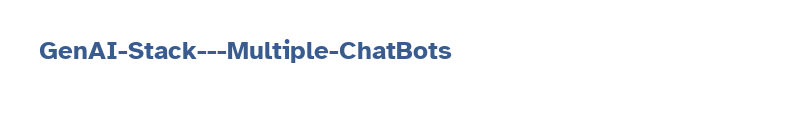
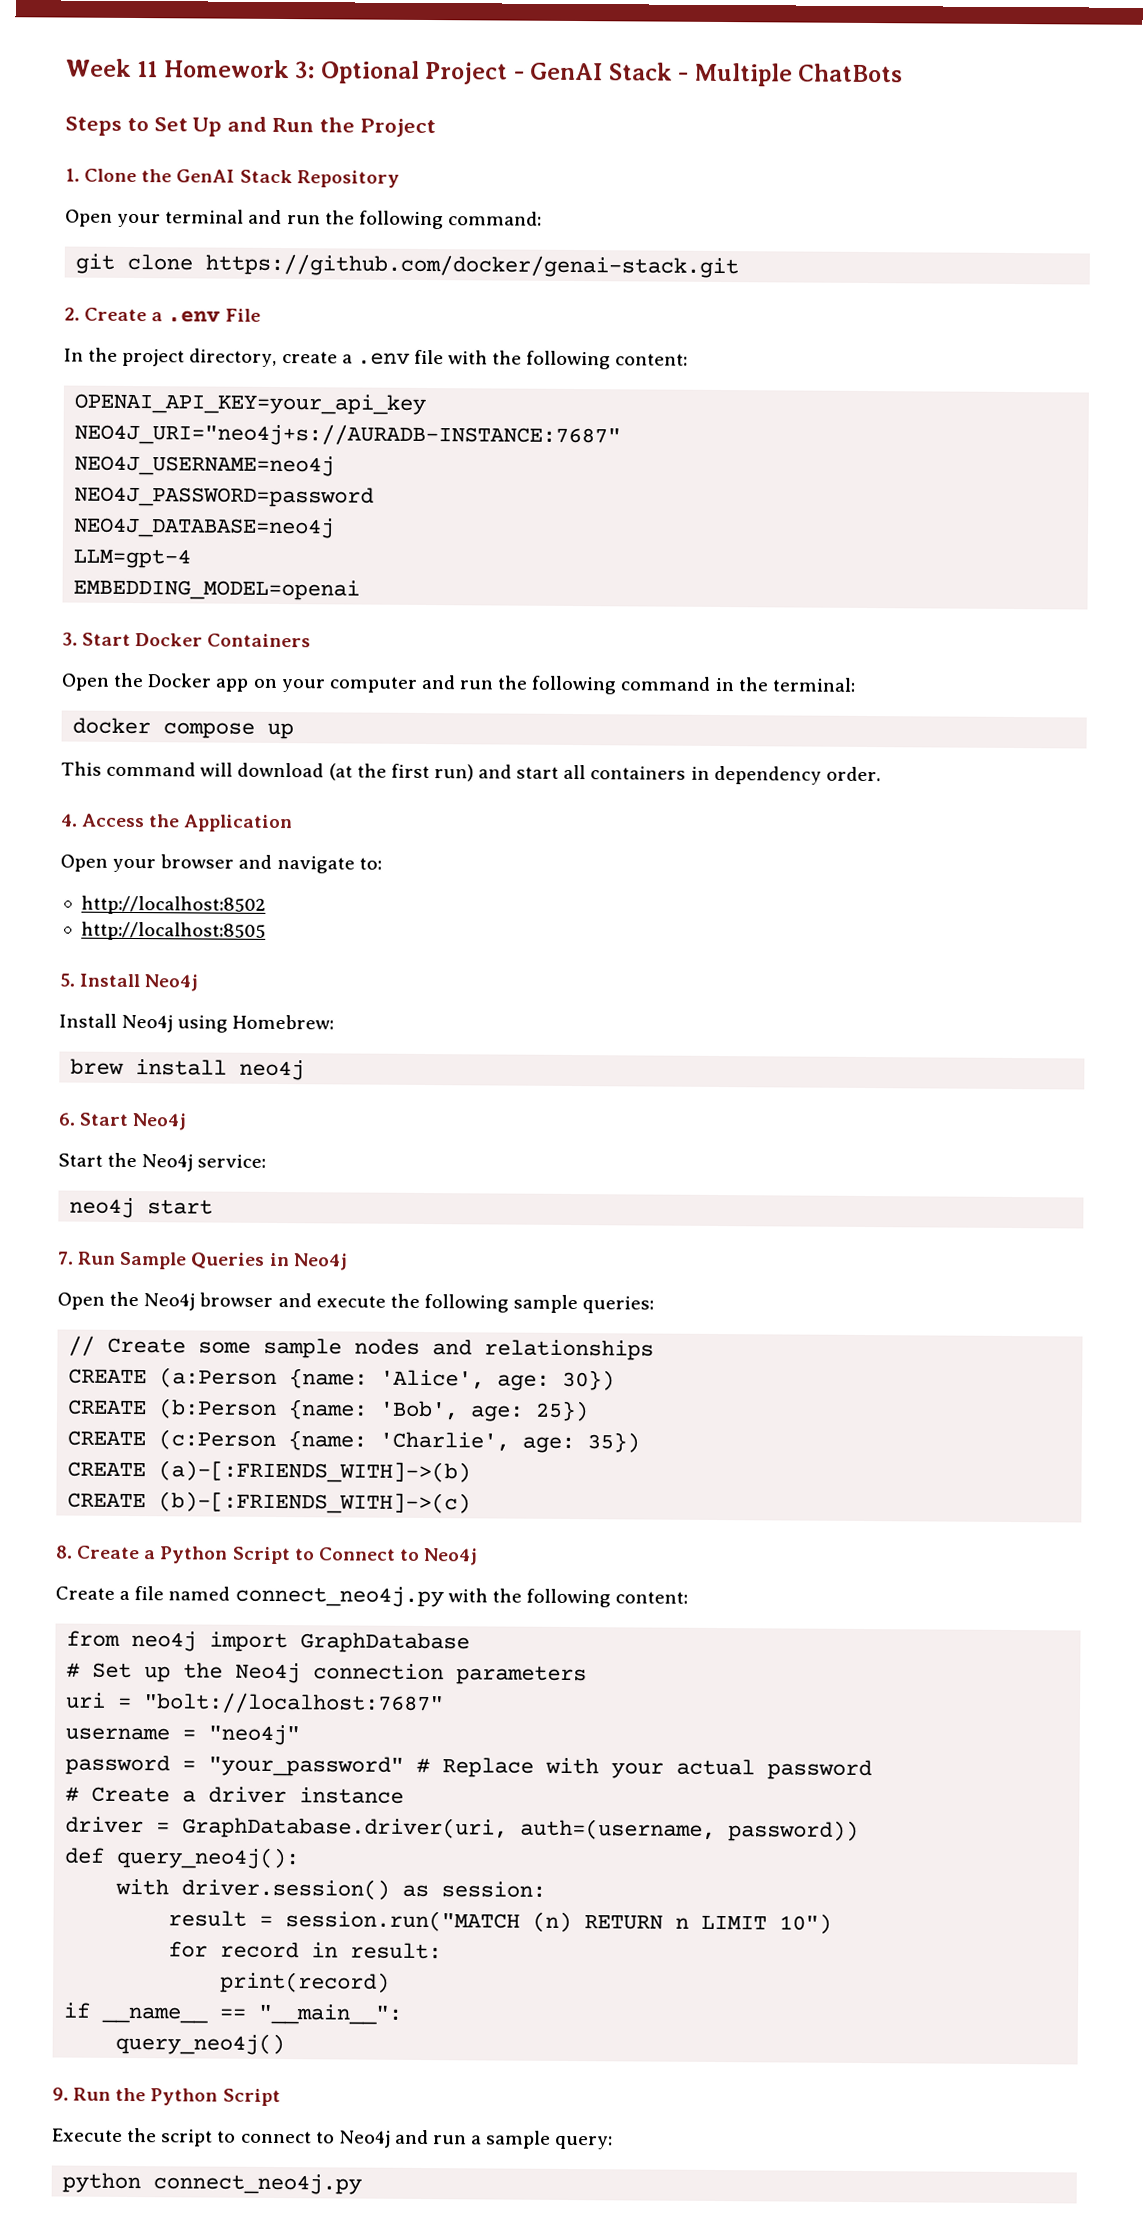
[39,39,452,63] GenAI-Stack---Multiple-ChatBots -> [66,58,904,87] [65,116,436,138] [65,168,400,188] [65,209,542,230] [75,253,740,279] [64,307,261,323] [64,347,689,370] [74,392,427,415] [74,422,622,448] [74,454,336,477] [74,485,375,508] [73,516,336,539] [73,548,192,569] [73,578,361,601] [62,632,312,648] [61,672,856,695] [72,717,295,740] [61,761,881,785] [60,813,294,833] [60,854,382,874] [80,895,266,915] [80,921,266,941] [59,973,199,992] [59,1013,335,1033] [70,1058,306,1081] [58,1112,188,1131] [58,1152,267,1172] [69,1197,214,1219] [58,1251,348,1271] [57,1291,655,1314] [68,1335,655,1361] [68,1367,616,1391] [67,1398,590,1422] [67,1429,641,1454] [67,1460,472,1484] [67,1491,472,1515] [56,1545,479,1566] [55,1585,689,1608] [66,1630,471,1654] [66,1662,588,1686] [65,1692,445,1715] [65,1724,301,1746] [65,1754,873,1781] [65,1786,405,1804] [65,1816,860,1842] [64,1846,301,1870] [115,1878,547,1900] [168,1910,833,1934] [168,1941,443,1960] [220,1971,391,1994] [63,2002,403,2025] [115,2032,286,2056] [52,2087,281,2107] [52,2127,614,2150] [62,2172,363,2195] Week 11 Homework 3: Optional Project - GenAI Stack - Multiple ChatBots // Steps to Set Up and Run the Project // 1. Clone the GenAI Stack Repository // Open your terminal and run the following command: // git clone https://github.com/docker/genai-stack.git // 2. Create a .env File // In the project directory, create a .env file with the following content: // OPENAI_API_KEY=your_api_key // NEO4J_URI="neo4j+s://AURADB-INSTANCE:7687" // NEO4J_USERNAME=neo4j // NEO4J_PASSWORD=password // NEO4J_DATABASE=neo4j // LLM=gpt-4 // EMBEDDING_MODEL=openai // 3. Start Docker Containers // Open the Docker app on your computer and run the following command in the terminal: // docker compose up // This command will download (at the first run) and start all containers in dependency order. // 4. Access the Application // Open your browser and navigate to: // http://localhost:8502 // http://localhost:8505 // 5. Install Neo4j // Install Neo4j using Homebrew: // brew install neo4j // 6. Start Neo4j // Start the Neo4j service: // neo4j start // 7. Run Sample Queries in Neo4j // Open the Neo4j browser and execute the following sample queries: // // Create some sample nodes and relationships // CREATE (a:Person {name: 'Alice', age: 30}) // CREATE (b:Person {name: 'Bob', age: 25}) // CREATE (c:Person {name: 'Charlie', age: 35}) // CREATE (a)-[:FRIENDS_WITH]->(b) // CREATE (b)-[:FRIENDS_WITH]->(c) // 8. Create a Python Script to Connect to Neo4j // Create a file named connect_neo4j.py with the following content: // from neo4j import GraphDatabase // # Set up the Neo4j connection parameters // uri = "bolt://localhost:7687" // username = "neo4j" // password = "your_password" # Replace with your actual password // # Create a driver instance // driver = GraphDatabase.driver(uri, auth=(username, password)) // def query_neo4j(): // with driver.session() as session: // result = session.run("MATCH (n) RETURN n LIMIT 10") // for record in result: // print(record) // if __name__ == "__main__": // query_neo4j() // 9. Run the Python Script // Execute the script to connect to Neo4j and run a sample query: // python connect_neo4j.py

